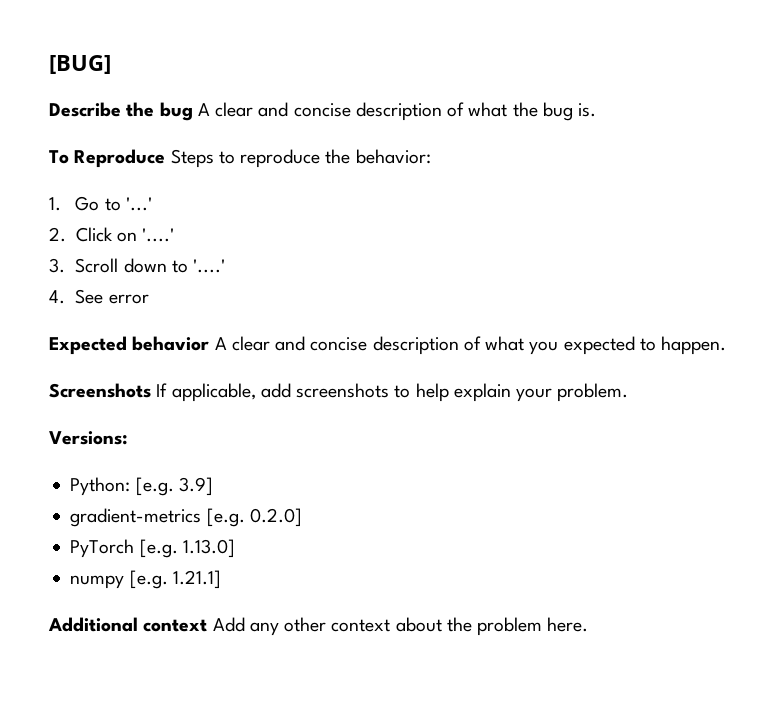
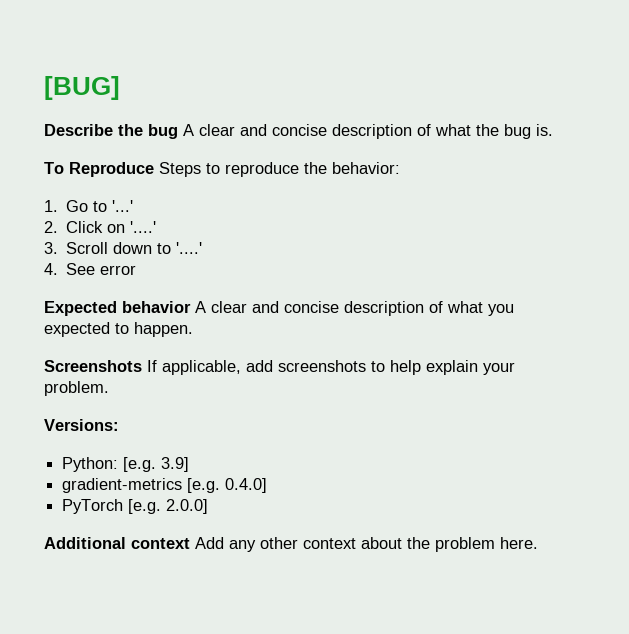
[249,508,302,527] 0.2.0] -> [225,478,268,493] 0.4.0]
[182,539,235,558] [70,570,221,589] 1.13.0] // numpy [e.g. 1.21.1] -> [166,499,209,514] 2.0.0]

